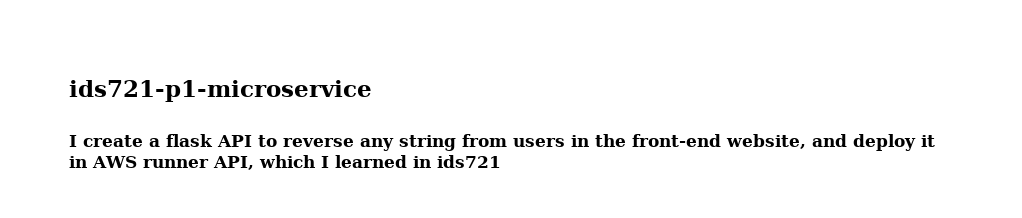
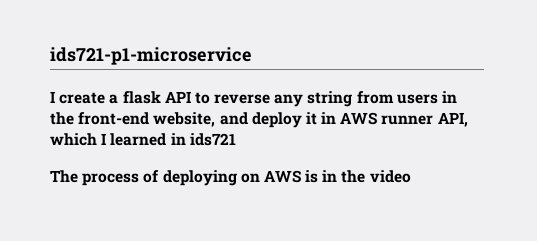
(501, 161) none -> [50,170,411,186] // The process of deploying on AWS is in the video

